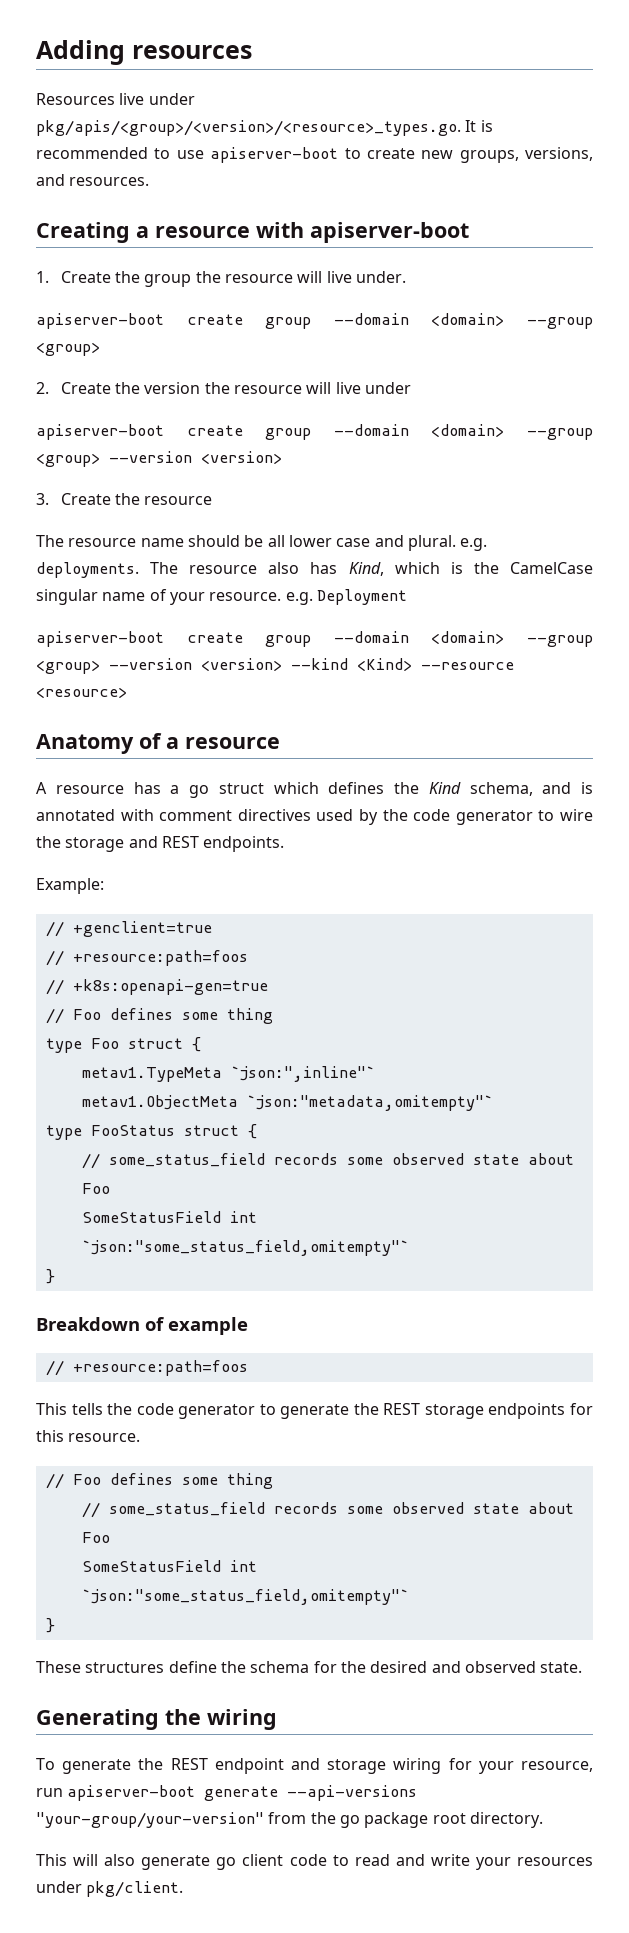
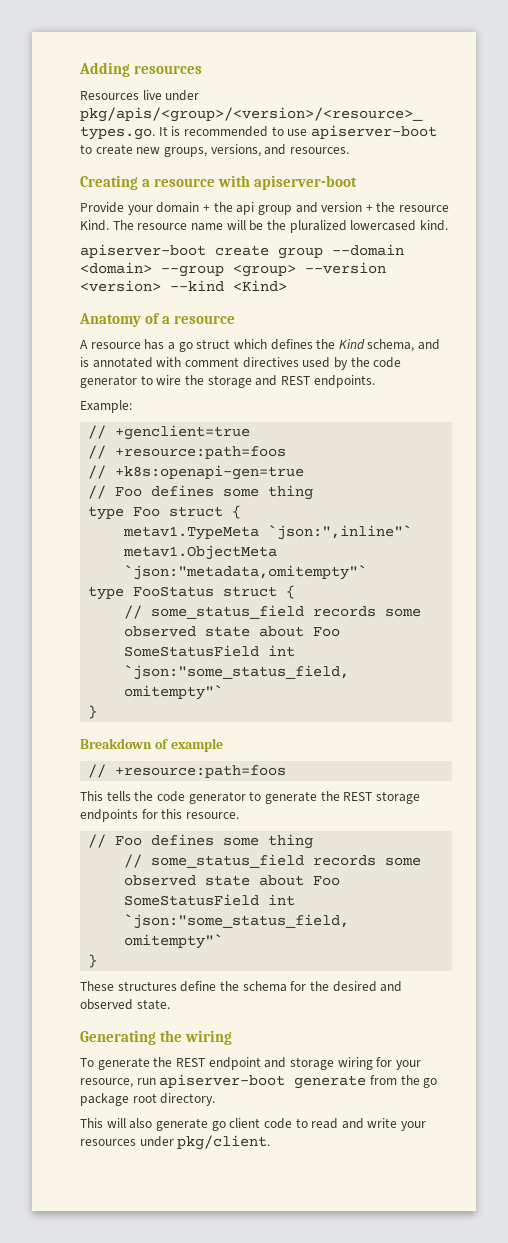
[36,271,407,287] [36,313,593,329] [36,342,100,356] [36,382,412,394] [36,424,593,440] [36,451,282,467] [36,493,213,505] [36,535,488,551] [36,562,593,578] [36,589,407,605] 1. Create the group the resource will live under. // apiserver-boot create group --domain <domain> --group <group> // 2. Create the version the resource will live under // apiserver-boot create group --domain <domain> --group <group> --version <version> // 3. Create the resource // The resource name should be all lower case and plural. e.g. deployments. The resource also has Kind, which is the CamelCase singular name of your resource. e.g. Deployment -> [80,202,450,215] [80,220,448,233] Provide your domain + the api group and version + the resource Kind. The resource name will be the pluralized lowercased kind.
[421,662,514,670] [36,687,127,698] --resource <resource> -> (287, 286) none
[287,1785,418,1801] [36,1812,264,1828] --api-versions "your-group/your-version" -> (367, 1082) none

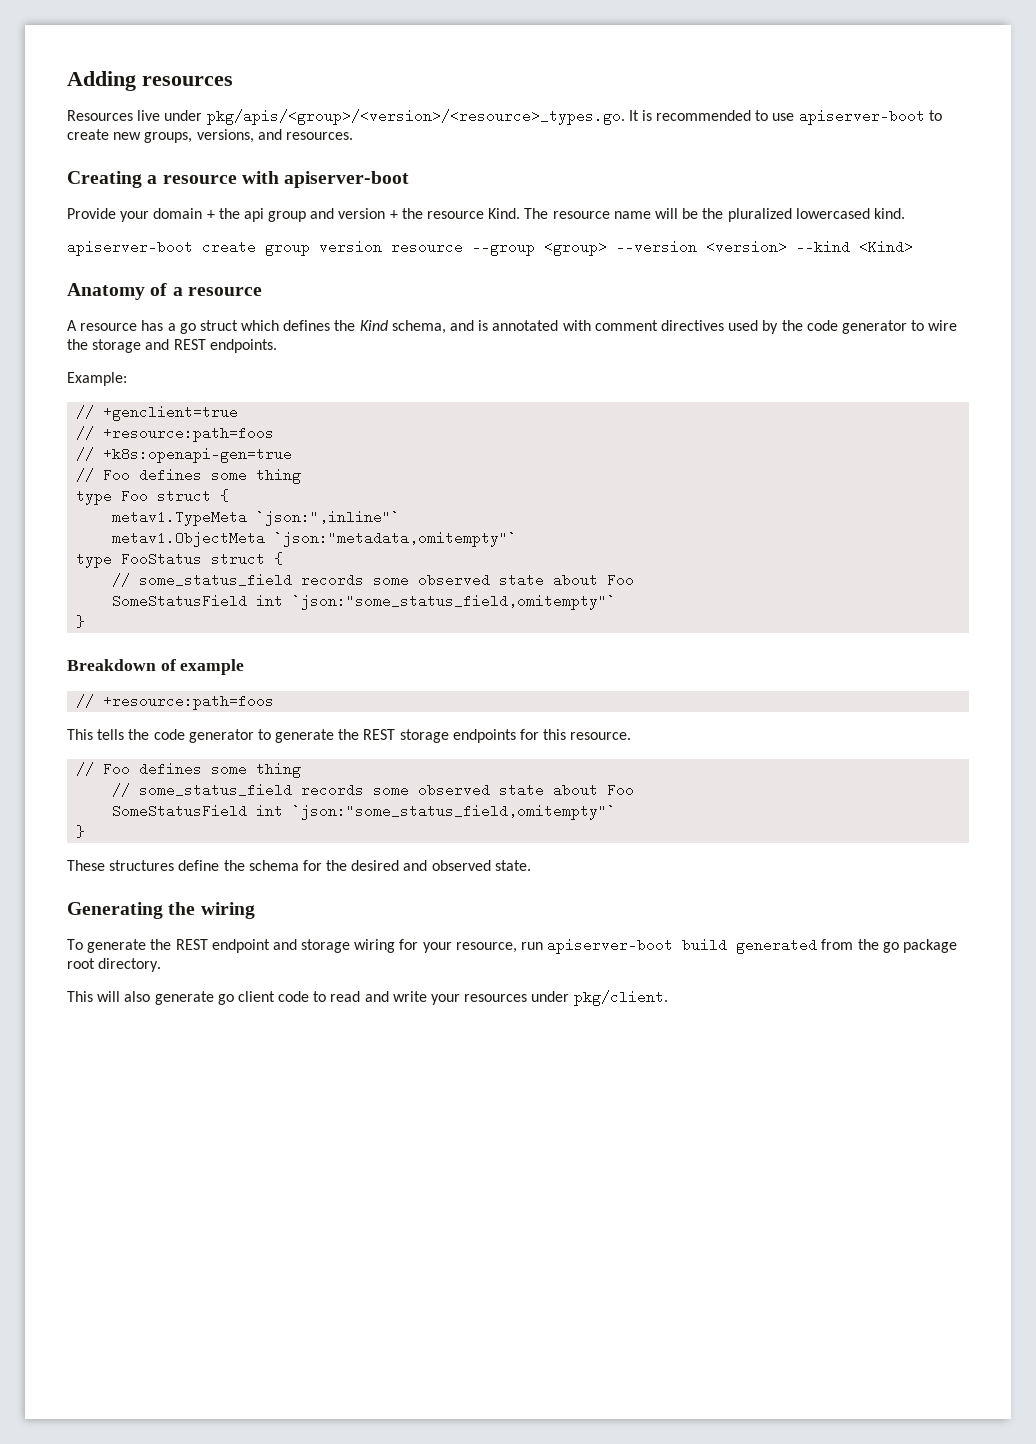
[332,244,404,256] [80,262,152,274] --domain <domain> -> [319,240,463,254] version resource
[294,1075,367,1089] generate -> [682,938,818,954] build generated

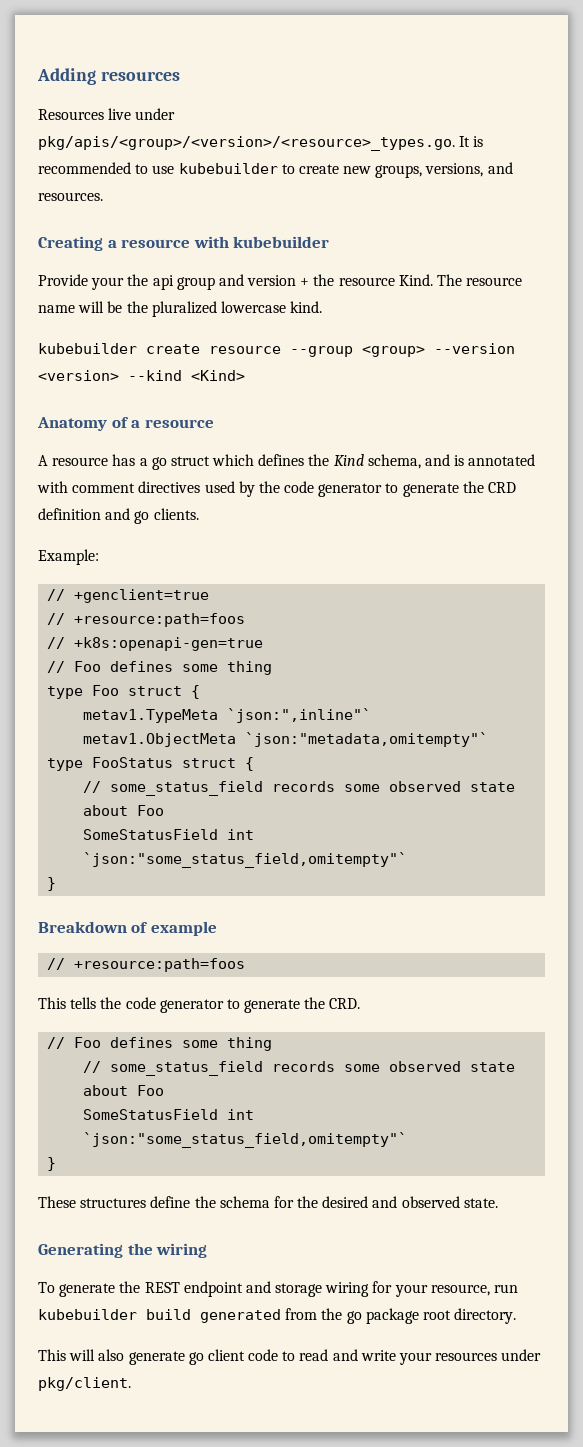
[798,109,925,125] apiserver-boot -> [178,163,278,174] kubebuilder
[284,171,410,188] apiserver-boot -> [233,236,330,248] kubebuilder
[153,208,215,219] domain + -> (125, 283) none
[795,208,870,219] lowercased -> [220,301,286,313] lowercase
[67,240,382,256] apiserver-boot create group version -> [38,343,200,354] kubebuilder create
[928,320,958,331] [67,339,277,353] wire the storage and REST endpoints. -> [402,481,517,497] [38,508,199,524] generate the CRD definition and go clients.
[363,729,632,743] REST storage endpoints for this resource. -> [329,998,361,1009] CRD.
[547,938,674,954] apiserver-boot -> [38,1309,137,1320] kubebuilder

